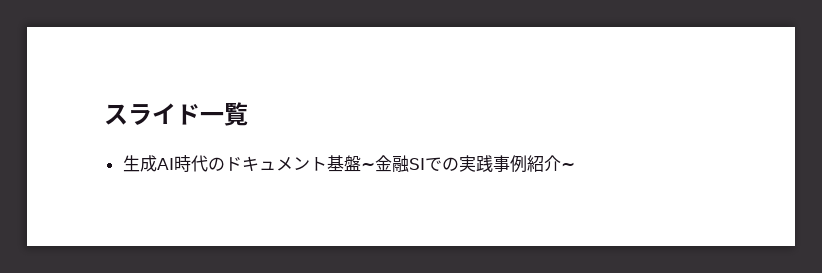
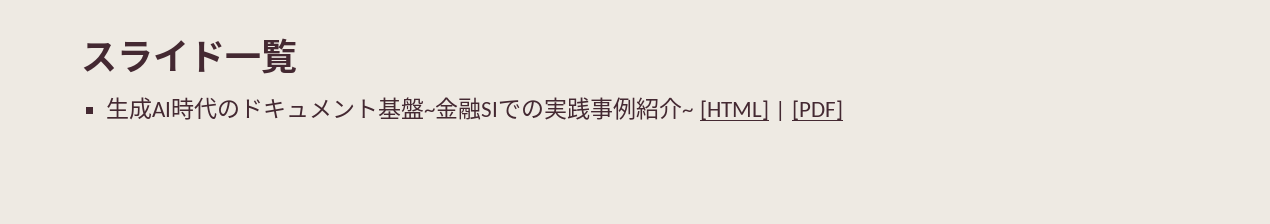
(575, 166) none -> [699,100,843,121] [HTML] | [PDF]

